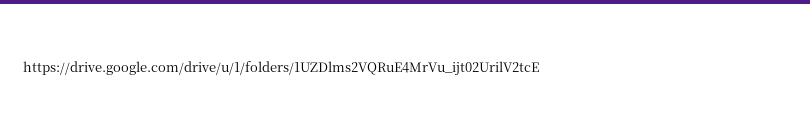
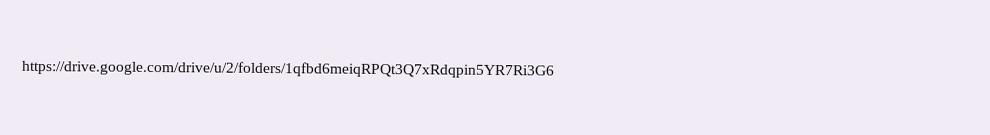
[23,61,539,76] https://drive.google.com/drive/u/1/folders/1UZDlms2VQRuE4MrVu_ijt02UrilV2tcE -> [21,59,555,79] https://drive.google.com/drive/u/2/folders/1qfbd6meiqRPQt3Q7xRdqpin5YR7Ri3G6

